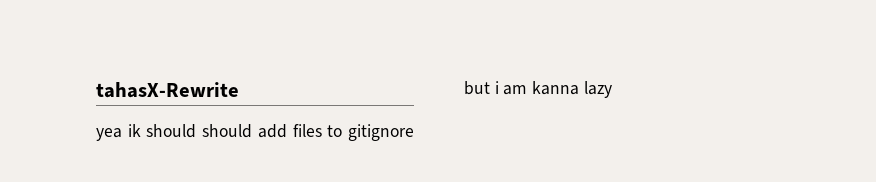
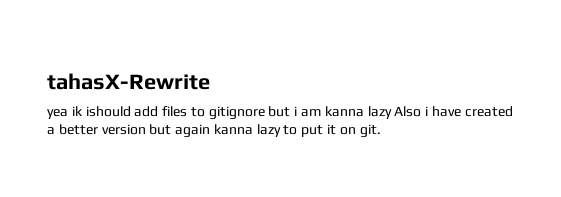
[146,124,253,138] should should -> [85,106,131,117] ishould
(612, 89) none -> [394,106,513,117] [47,124,381,138] Also i have created a better version but again kanna lazy to put it on git.

